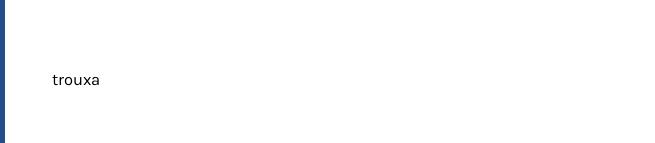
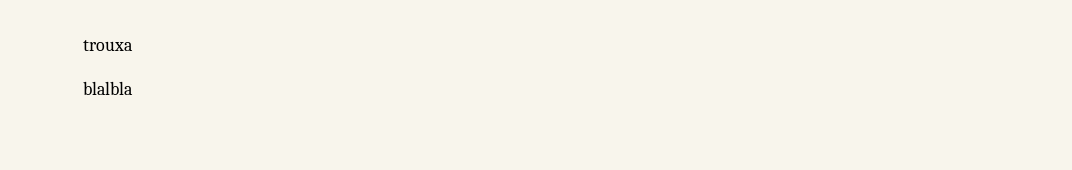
(100, 80) none -> [83,81,133,95] // blalbla

